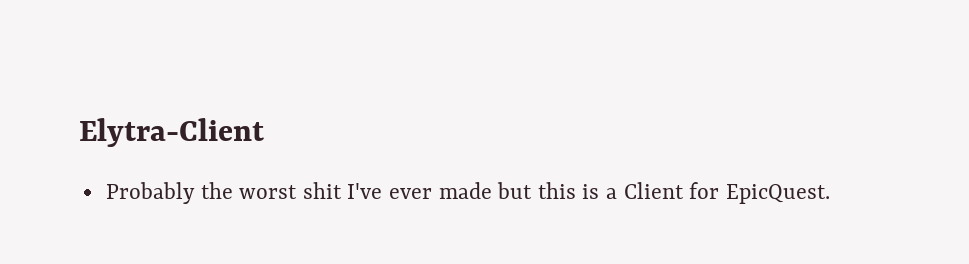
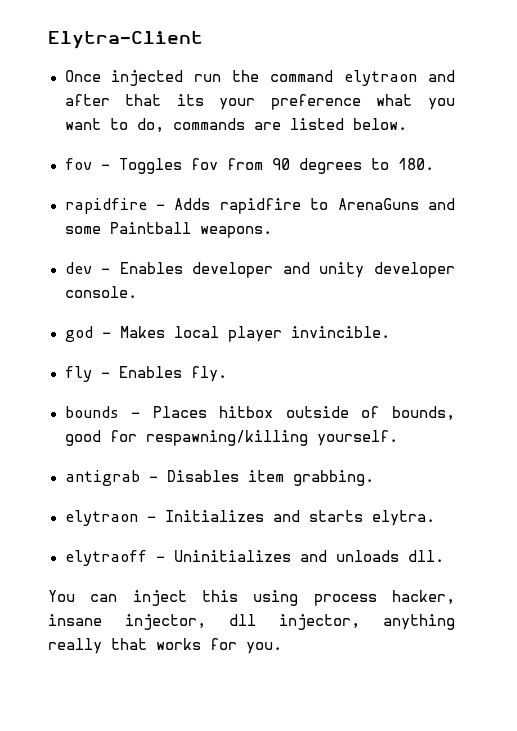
[105,182,830,204] Probably the worst shit I've ever made but this is a Client for EpicQuest. -> [64,70,455,86] [64,94,455,110] [64,118,407,133] [64,158,434,174] [64,198,456,214] [64,222,272,238] [64,262,455,278] [64,286,137,298] [64,326,390,342] [64,366,227,382] [64,406,455,421] [64,430,398,446] [64,470,374,486] [64,510,435,526] [64,550,444,566] [48,590,455,606] [48,614,455,630] [48,638,282,654] Once injected run the command elytraon and after that its your preference what you want to do, commands are listed below. // fov - Toggles fov from 90 degrees to 180. // rapidfire - Adds rapidfire to ArenaGuns and some Paintball weapons. // dev - Enables developer and unity developer console. // god - Makes local player invincible. // fly - Enables fly. // bounds - Places hitbox outside of bounds, good for respawning/killing yourself. // antigrab - Disables item grabbing. // elytraon - Initializes and starts elytra. // elytraoff - Uninitializes and unloads dll. // You can inject this using process hacker, insane injector, dll injector, anything really that works for you.

